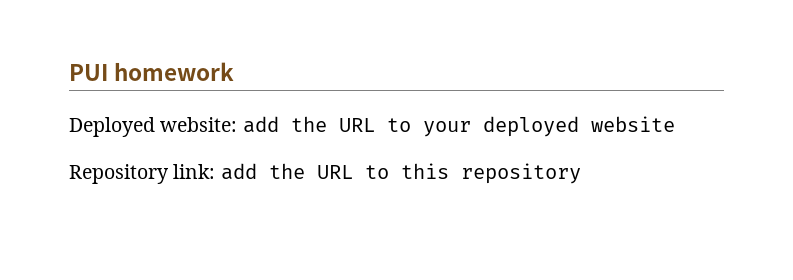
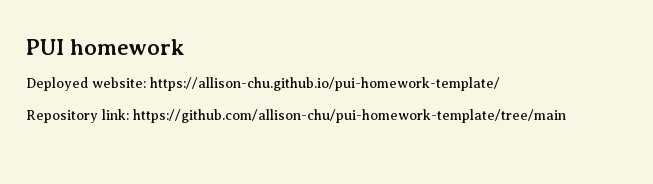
[242,116,675,137] [69,163,581,184] add the URL to your deployed website // Repository link: add the URL to this repository -> [150,77,500,91] [26,109,566,123] https://allison-chu.github.io/pui-homework-template/ // Repository link: https://github.com/allison-chu/pui-homework-template/tree/main

